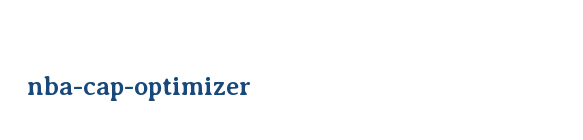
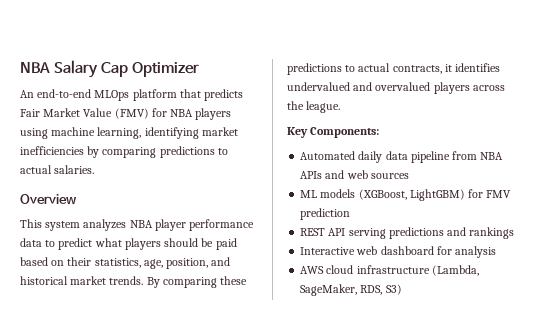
[27,76,251,101] nba-cap-optimizer -> [20,60,199,78] [20,89,244,101] [20,108,232,120] [20,127,238,139] [20,146,228,158] [20,165,95,174] [20,194,77,205] [20,219,255,231] [20,238,237,250] [20,257,231,269] [20,276,248,288] [287,63,501,75] [287,82,505,94] [287,101,341,113] [287,127,380,138] [300,151,504,163] [300,170,409,179] [300,189,512,201] [300,208,351,220] [300,227,515,239] [300,246,497,258] [300,265,479,276] [300,284,402,296] NBA Salary Cap Optimizer // An end-to-end MLOps platform that predicts Fair Market Value (FMV) for NBA players using machine learning, identifying market inefficiencies by comparing predictions to actual salaries. // Overview // This system analyzes NBA player performance data to predict what players should be paid based on their statistics, age, position, and historical market trends. By comparing these predictions to actual contracts, it identifies undervalued and overvalued players across the league. // Key Components: // Automated daily data pipeline from NBA APIs and web sources // ML models (XGBoost, LightGBM) for FMV prediction // REST API serving predictions and rankings // Interactive web dashboard for analysis // AWS cloud infrastructure (Lambda, SageMaker, RDS, S3)

